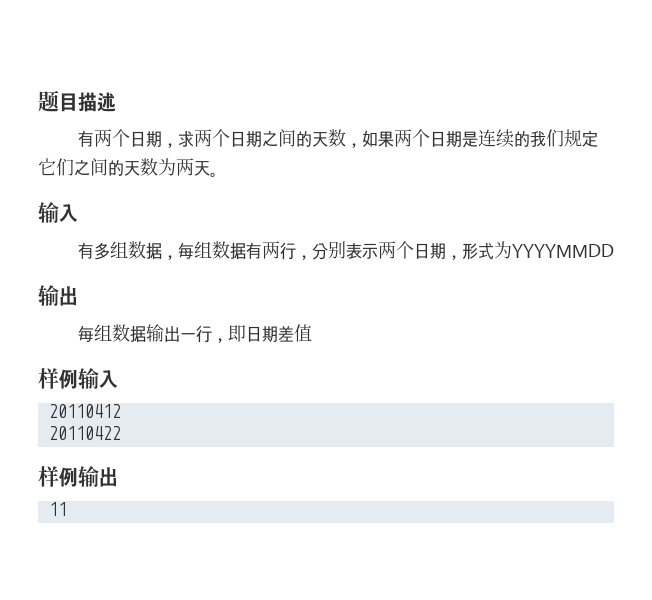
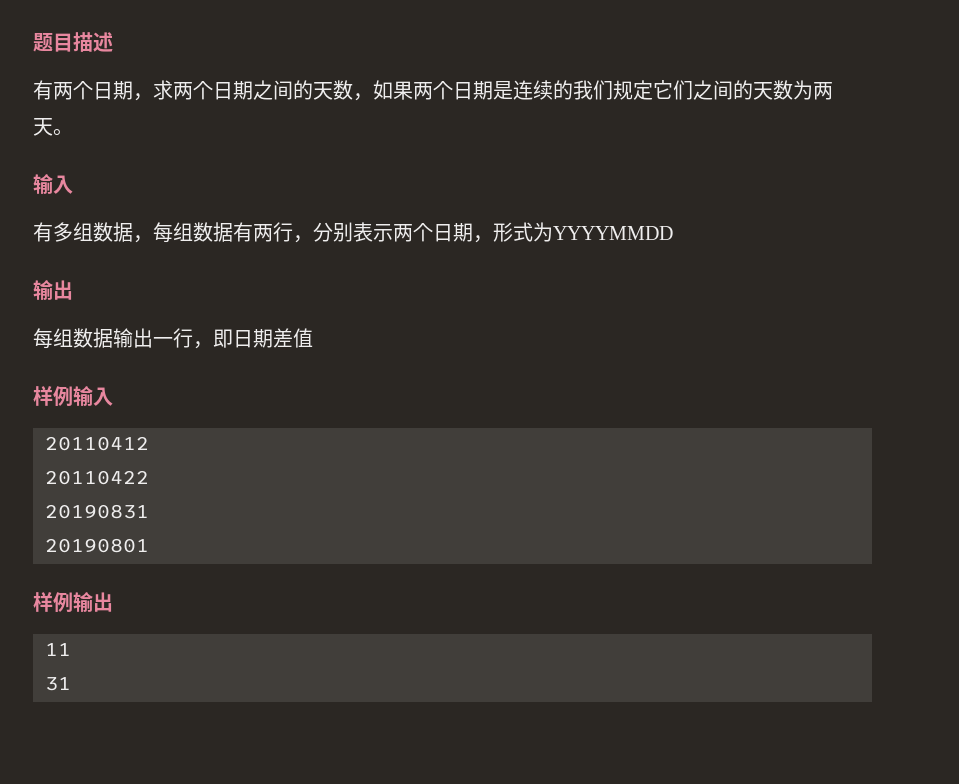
(121, 433) none -> [45,504,149,519] [45,538,149,553] // 20190831 // 20190801
(67, 509) none -> [45,677,71,691] // 31

